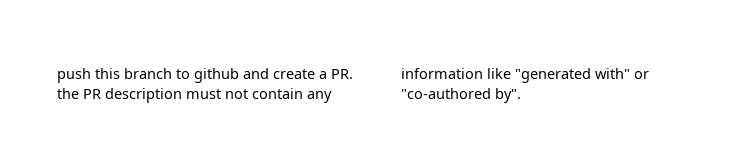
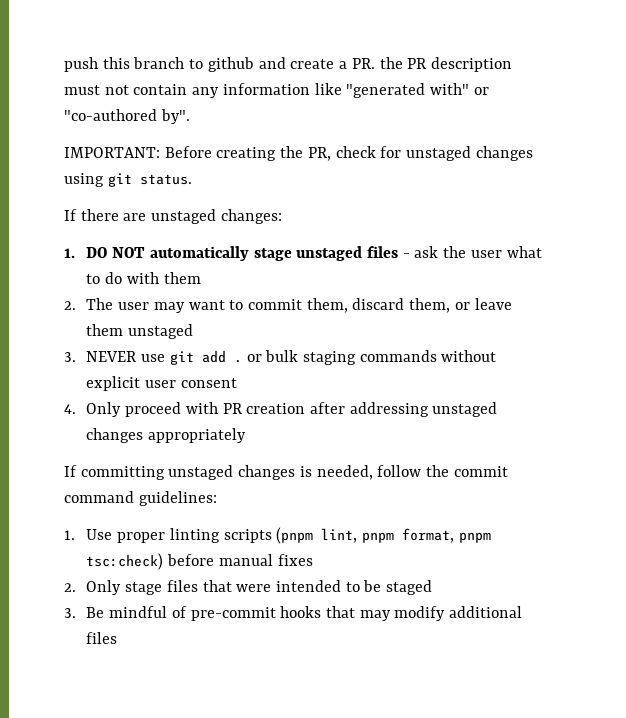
(521, 95) none -> [64,146,533,161] [64,173,192,187] [64,209,282,224] [64,246,542,261] [86,272,201,284] [64,298,512,313] [86,324,194,339] [64,350,497,365] [86,376,237,391] [64,402,498,417] [86,428,247,443] [64,465,508,480] [64,491,217,506] [64,527,491,544] [86,553,313,570] [64,580,433,595] [64,606,523,621] [86,632,118,644] // IMPORTANT: Before creating the PR, check for unstaged changes using git status. // If there are unstaged changes: // 1. DO NOT automatically stage unstaged files - ask the user what to do with them // 2. The user may want to commit them, discard them, or leave them unstaged // 3. NEVER use git add . or bulk staging commands without explicit user consent // 4. Only proceed with PR creation after addressing unstaged changes appropriately // If committing unstaged changes is needed, follow the commit command guidelines: // 1. Use proper linting scripts (pnpm lint, pnpm format, pnpm tsc:check) before manual fixes // 2. Only stage files that were intended to be staged // 3. Be mindful of pre-commit hooks that may modify additional files

